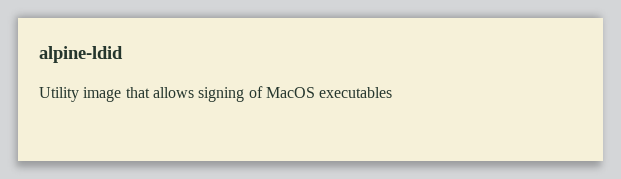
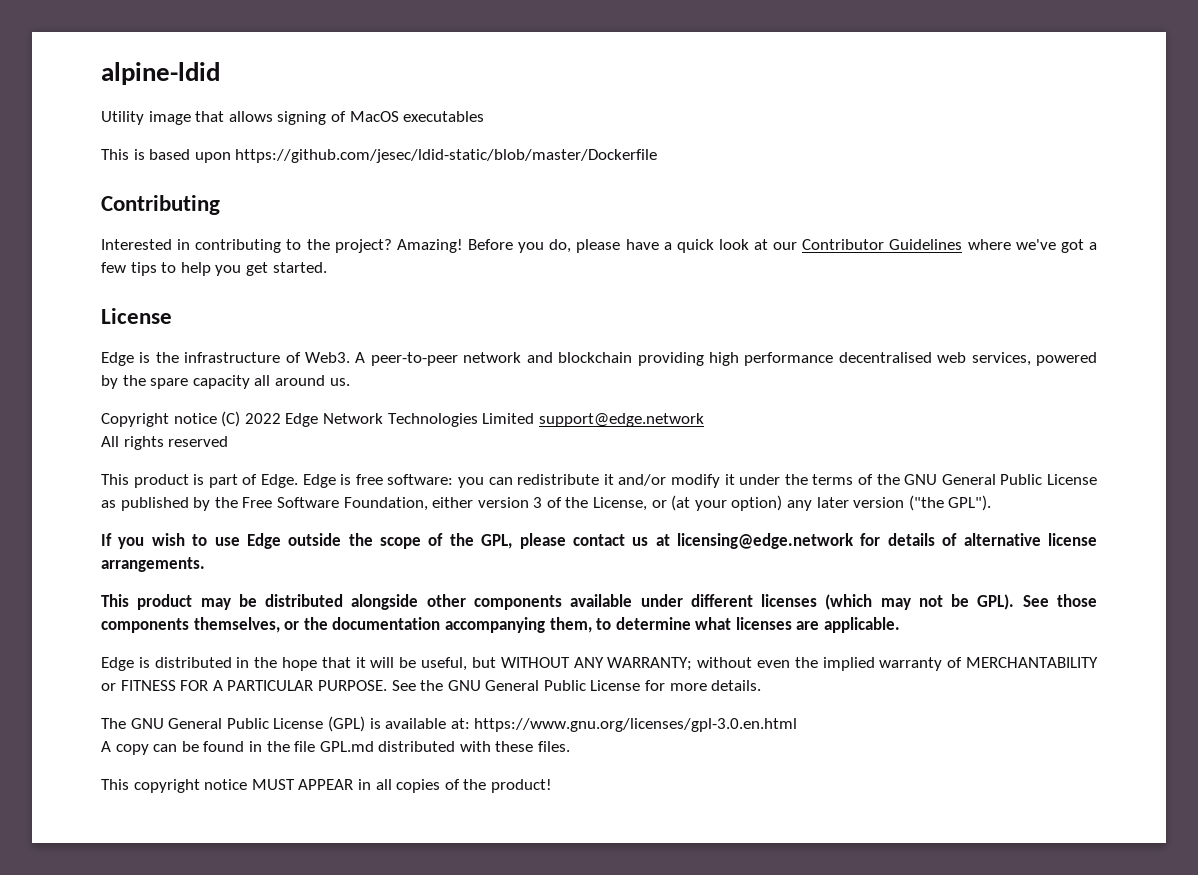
(393, 92) none -> [101,149,658,163] [101,195,220,215] [101,239,1097,253] [101,262,327,276] [101,308,172,324] [101,352,1097,366] [101,375,350,389] [101,411,704,427] [101,436,229,450] [101,474,1098,488] [101,495,992,511] [101,533,1098,549] [101,557,205,572] [101,594,1098,610] [101,617,901,633] [101,657,1099,671] [101,680,762,691] [101,716,798,732] [101,741,571,755] [101,779,552,793] // This is based upon https://github.com/jesec/ldid-static/blob/master/Dockerfile // Contributing // Interested in contributing to the project? Amazing! Before you do, please have a quick look at our Contributor Guidelines where we've got a few tips to help you get started. // License // Edge is the infrastructure of Web3. A peer-to-peer network and blockchain providing high performance decentralised web services, powered by the spare capacity all around us. // Copyright notice (C) 2022 Edge Network Technologies Limited support@edge.network // All rights reserved // This product is part of Edge. Edge is free software: you can redistribute it and/or modify it under the terms of the GNU General Public License as published by the Free Software Foundation, either version 3 of the License, or (at your option) any later version ("the GPL"). // If you wish to use Edge outside the scope of the GPL, please contact us at licensing@edge.network for details of alternative license arrangements. // This product may be distributed alongside other components available under different licenses (which may not be GPL). See those components themselves, or the documentation accompanying them, to determine what licenses are applicable. // Edge is distributed in the hope that it will be useful, but WITHOUT ANY WARRANTY; without even the implied warranty of MERCHANTABILITY or FITNESS FOR A PARTICULAR PURPOSE. See the GNU General Public License for more details. // The GNU General Public License (GPL) is available at: https://www.gnu.org/licenses/gpl-3.0.en.html // A copy can be found in the file GPL.md distributed with these files. // This copyright notice MUST APPEAR in all copies of the product!

